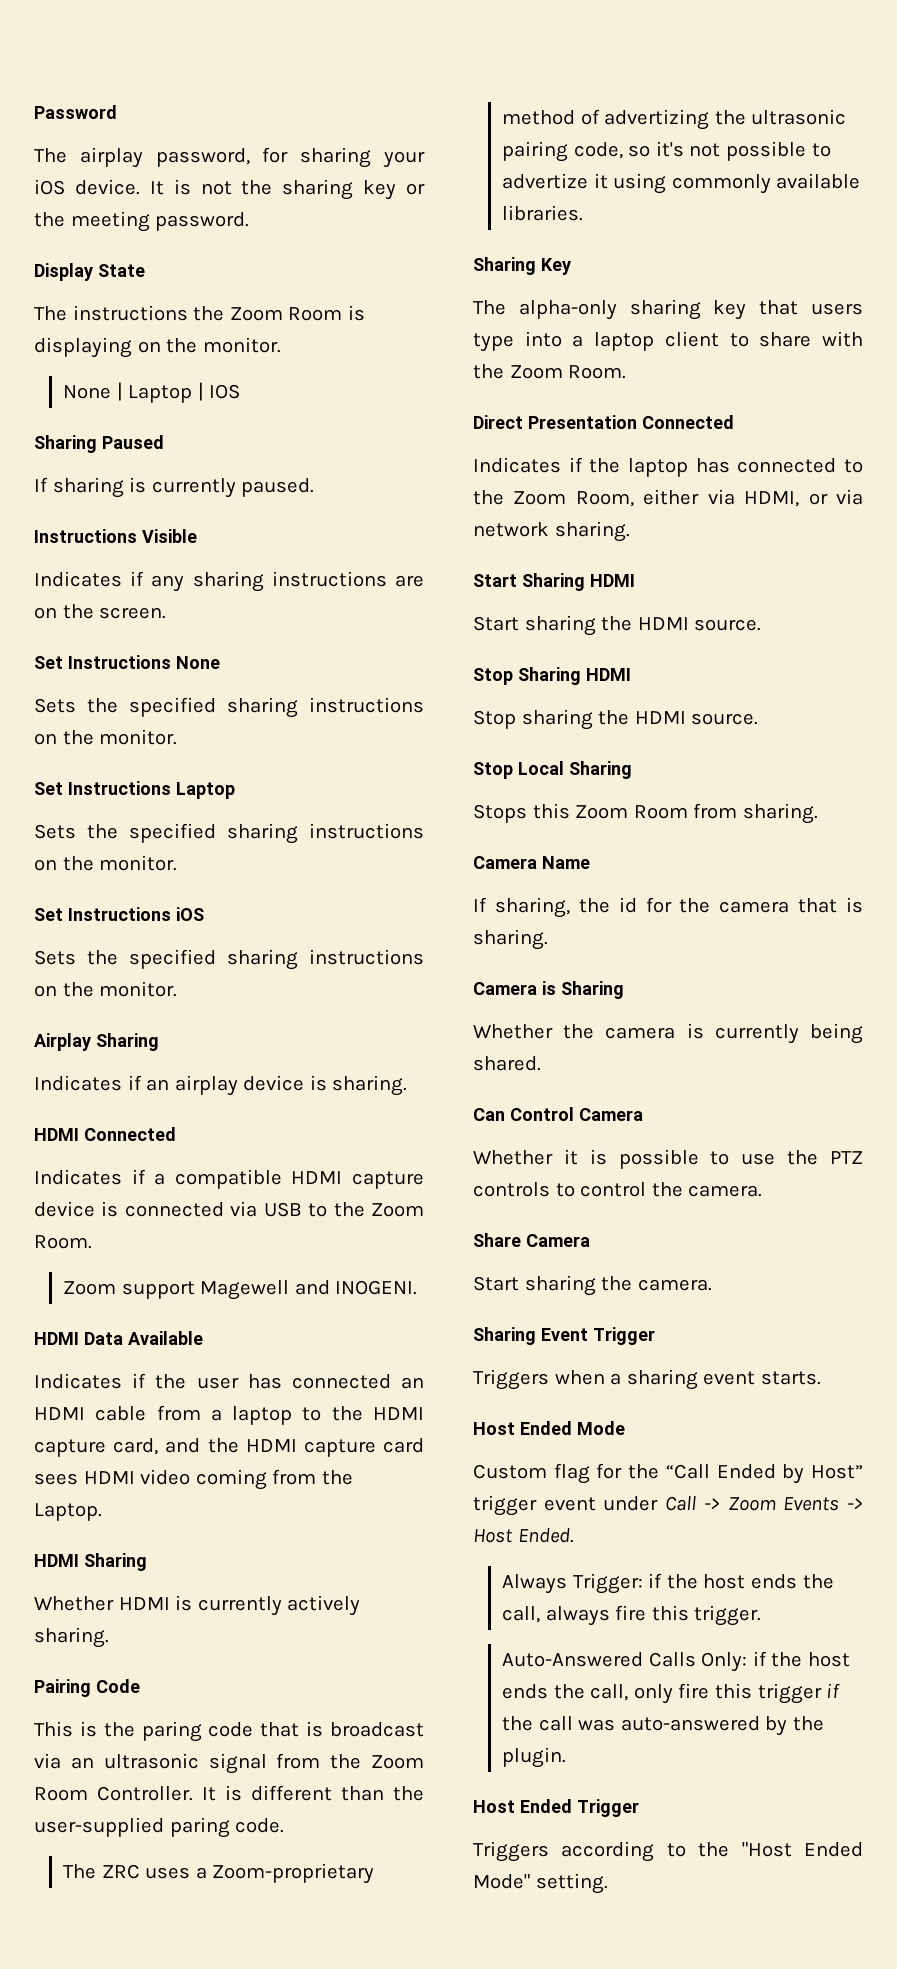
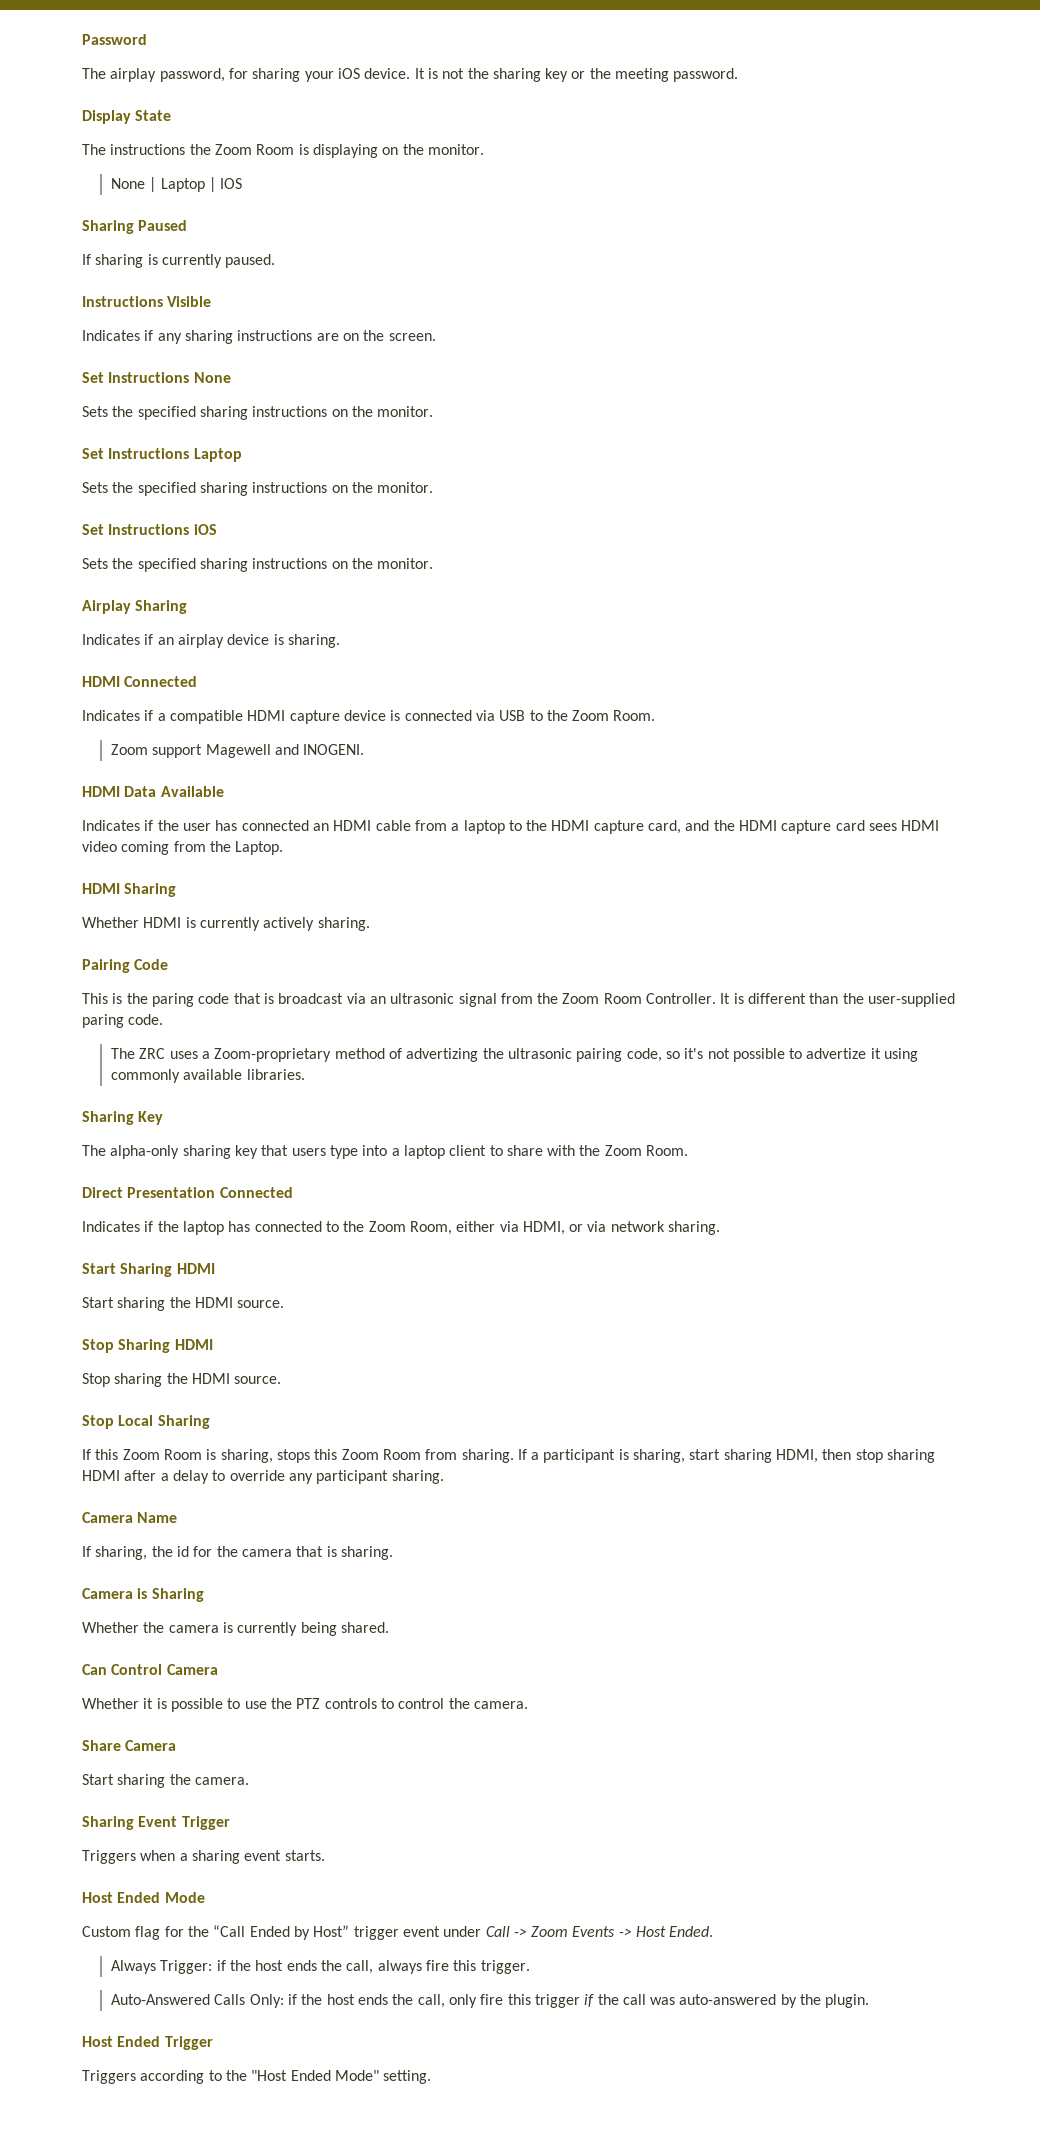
[473,804,527,823] Stops -> [82,1449,310,1463] If this Zoom Room is sharing, stops
(818, 813) none -> [517,1449,936,1463] [82,1470,444,1484] If a participant is sharing, start sharing HDMI, then stop sharing HDMI after a delay to override any participant sharing.

